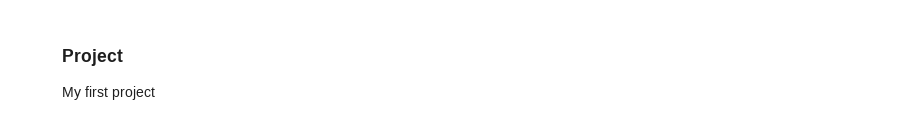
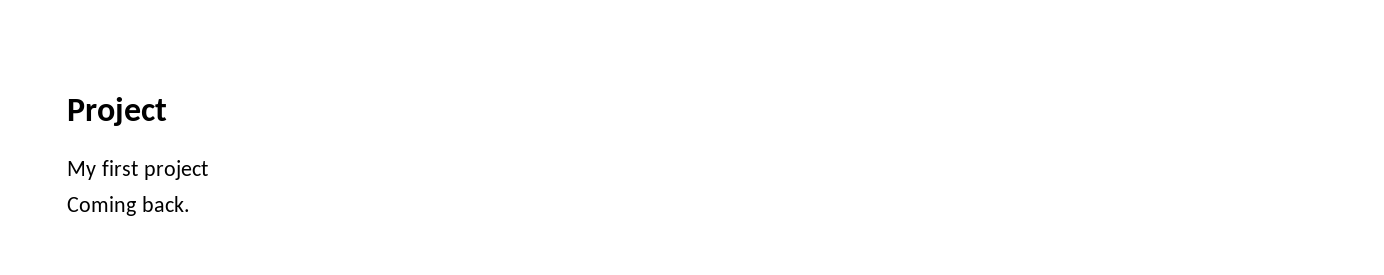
(155, 93) none -> [67,196,190,216] // Coming back.

